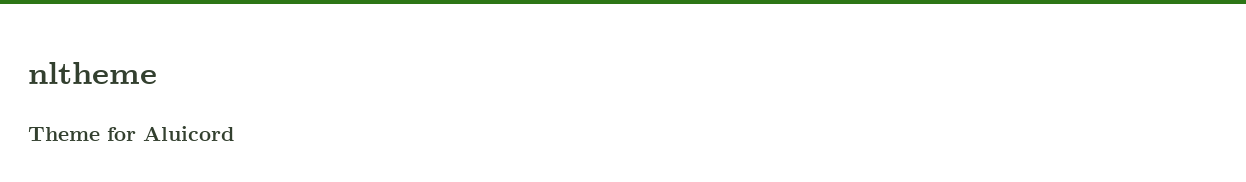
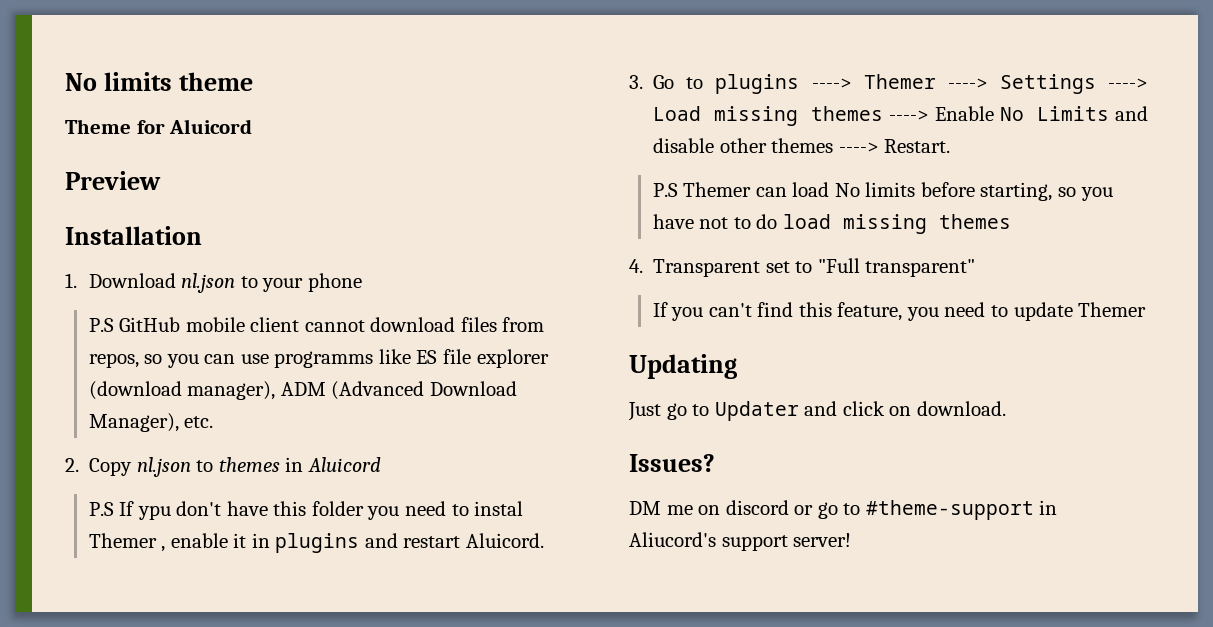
[28,62,157,84] nltheme -> [65,72,254,91] No limits theme
(234, 133) none -> [65,171,161,190] [65,226,202,245] [65,273,362,293] [88,317,545,332] [88,349,549,368] [88,381,517,400] [88,413,214,432] [65,457,381,477] [88,501,524,520] [88,533,544,553] [629,74,1148,94] [653,106,1148,126] [653,138,951,153] [652,182,1113,201] [652,214,1011,234] [629,258,976,277] [652,302,1147,321] [629,354,737,379] [628,401,1006,421] [629,454,715,472] [629,500,1058,520] [629,532,852,551] // Preview // Installation // 1. Download nl.json to your phone // P.S GitHub mobile client cannot download files from repos, so you can use programms like ES file explorer (download manager), ADM (Advanced Download Manager), etc. // 2. Copy nl.json to themes in Aluicord // P.S If ypu don't have this folder you need to instal Themer , enable it in plugins and restart Aluicord. // 3. Go to plugins ----> Themer ----> Settings ----> Load missing themes ----> Enable No Limits and disable other themes ----> Restart. // P.S Themer can load No limits before starting, so you have not to do load missing themes // 4. Transparent set to "Full transparent" // If you can't find this feature, you need to update Themer // Updating // Just go to Updater and click on download. // Issues? // DM me on discord or go to #theme-support in Aliucord's support server!

